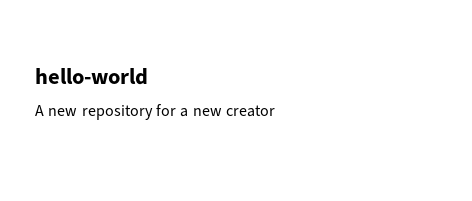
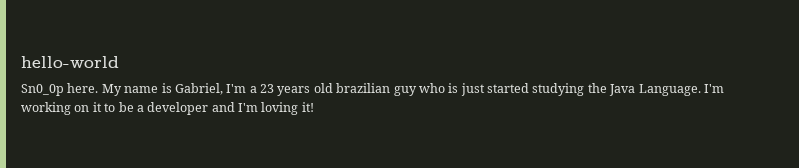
[35,104,275,120] A new repository for a new creator -> [21,83,724,96] [21,102,314,115] Sn0_0p here. My name is Gabriel, I'm a 23 years old brazilian guy who is just started studying the Java Language. I'm working on it to be a developer and I'm loving it!

